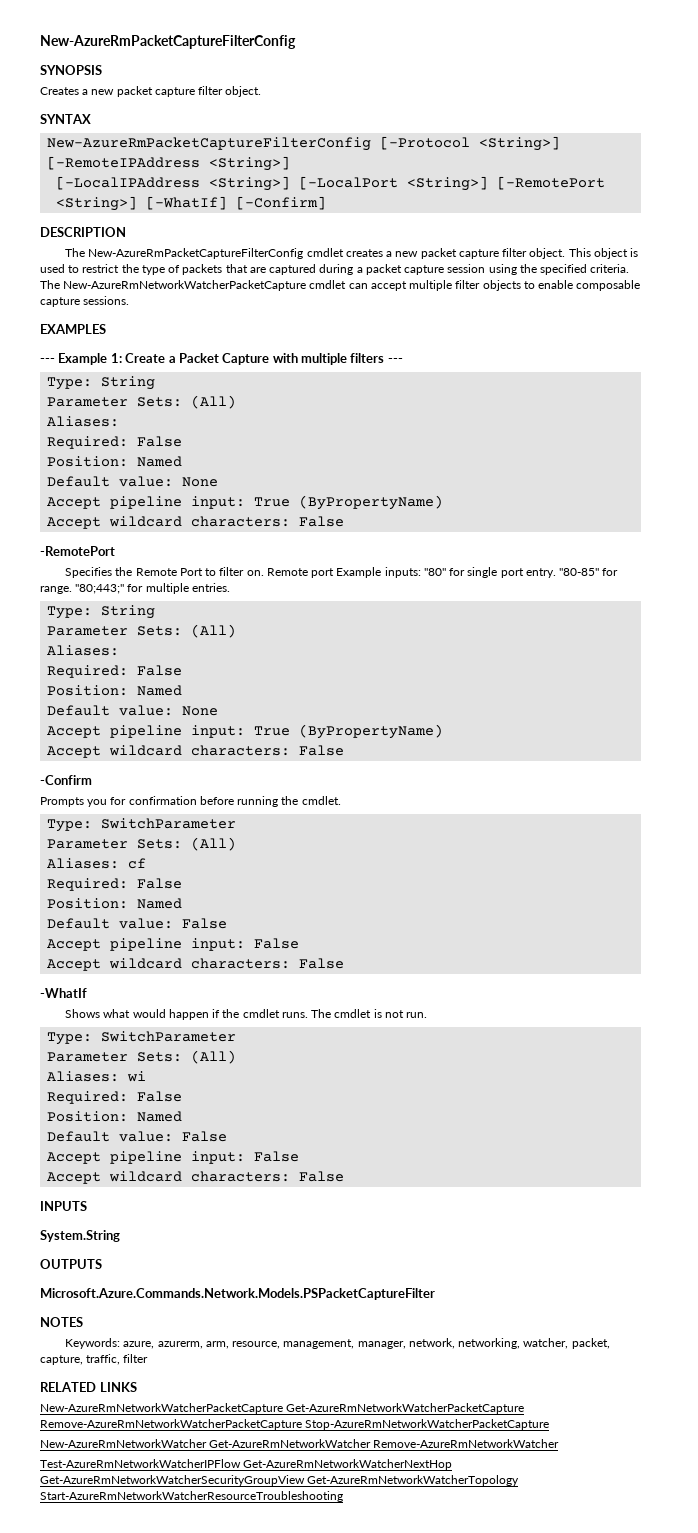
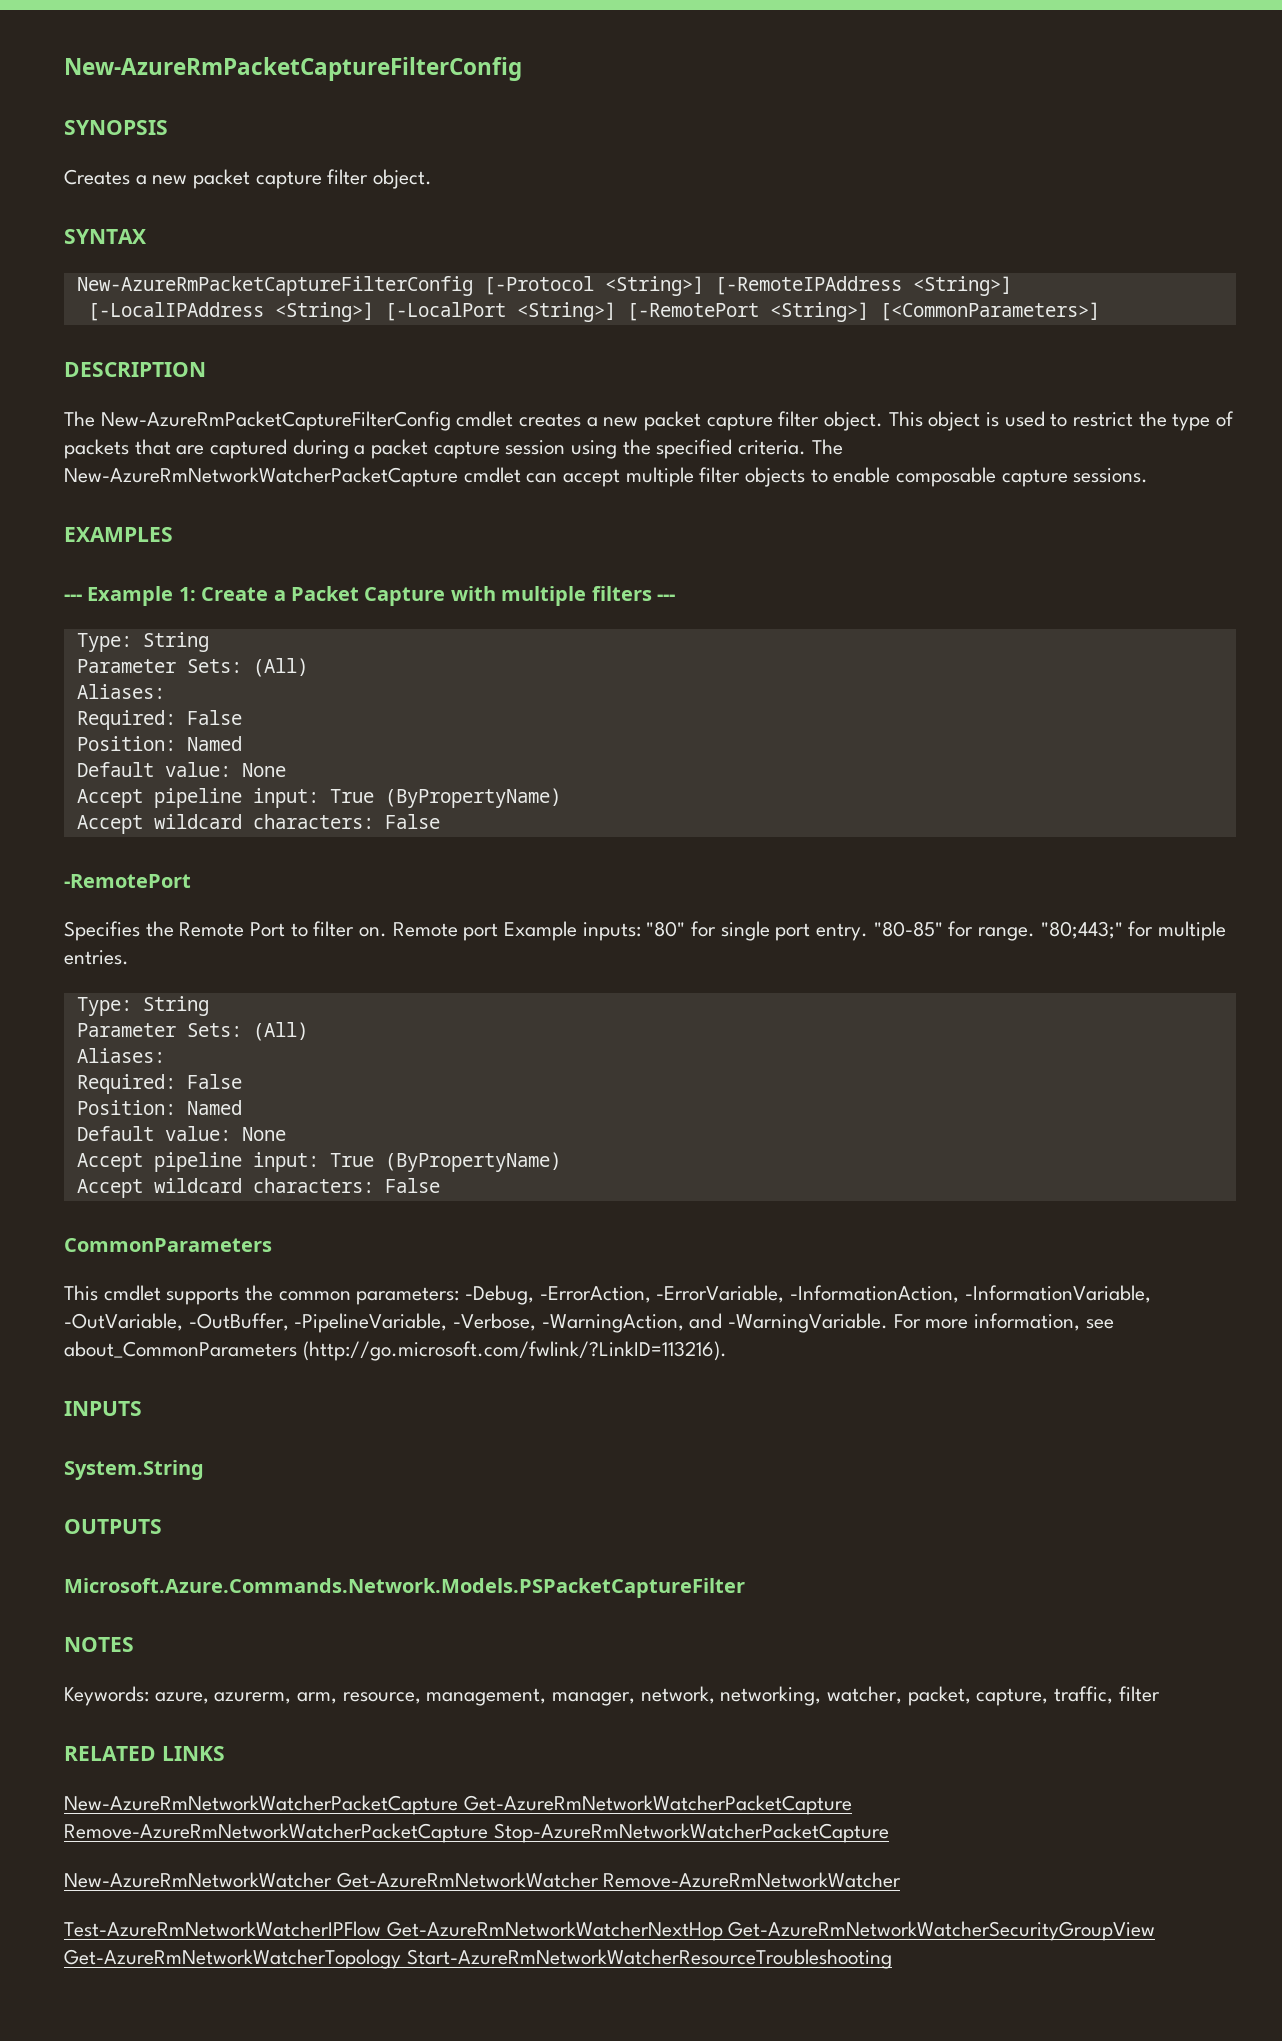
[146,196,327,210] [-WhatIf] [-Confirm] -> [879,302,1100,321] [<CommonParameters>]
[40,775,92,785] [40,796,341,807] [47,818,237,832] [47,837,237,851] [47,858,147,869] [47,878,183,891] [47,898,183,909] [47,918,228,929] [47,938,300,951] [47,958,345,971] [40,988,87,998] [65,1009,428,1020] [47,1031,237,1045] [47,1050,237,1064] [47,1071,147,1082] [47,1091,183,1104] [47,1111,183,1122] [47,1131,228,1142] [47,1151,300,1164] [47,1171,345,1184] -Confirm // Prompts you for confirmation before running the cmdlet. // Type: SwitchParameter // Parameter Sets: (All) // Aliases: cf // Required: False // Position: Named // Default value: False // Accept pipeline input: False // Accept wildcard characters: False // -WhatIf // Shows what would happen if the cmdlet runs. The cmdlet is not run. // Type: SwitchParameter // Parameter Sets: (All) // Aliases: wi // Required: False // Position: Named // Default value: False // Accept pipeline input: False // Accept wildcard characters: False -> [64,1238,272,1252] [64,1285,1151,1305] [64,1313,1114,1333] [64,1341,727,1361] CommonParameters // This cmdlet supports the common parameters: -Debug, -ErrorAction, -ErrorVariable, -InformationAction, -InformationVariable, -OutVariable, -OutBuffer, -PipelineVariable, -Verbose, -WarningAction, and -WarningVariable. For more information, see about_CommonParameters (http://go.microsoft.com/fwlink/?LinkID=113216).

